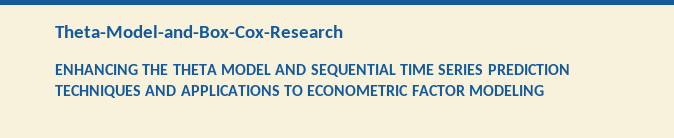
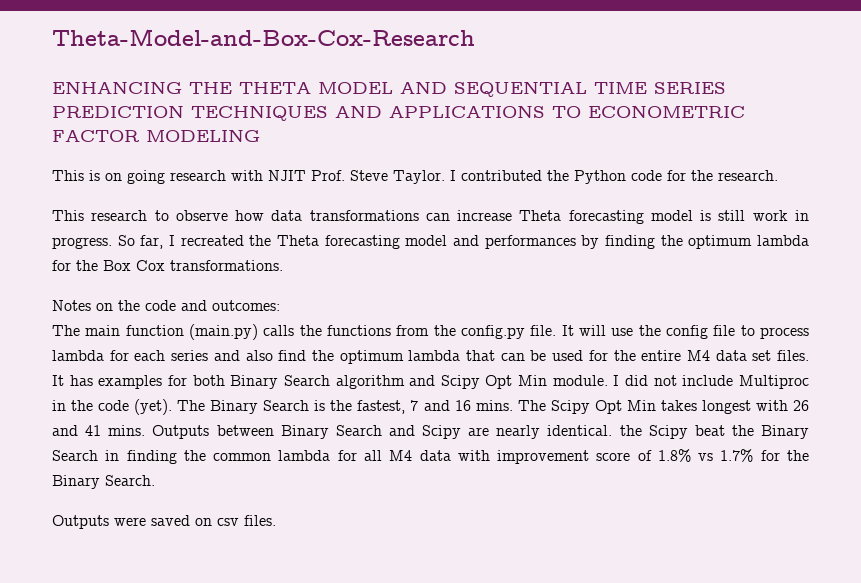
(544, 90) none -> [52,170,778,184] [52,210,809,224] [52,235,809,249] [52,260,283,271] [52,300,280,311] [52,324,810,340] [52,350,810,364] [52,375,809,389] [52,399,809,415] [52,425,809,439] [52,449,810,464] [52,475,155,489] [52,515,276,529] // This is on going research with NJIT Prof. Steve Taylor. I contributed the Python code for the research. // This research to observe how data transformations can increase Theta forecasting model is still work in progress. So far, I recreated the Theta forecasting model and performances by finding the optimum lambda for the Box Cox transformations. // Notes on the code and outcomes: // The main function (main.py) calls the functions from the config.py file. It will use the config file to process lambda for each series and also find the optimum lambda that can be used for the entire M4 data set files. It has examples for both Binary Search algorithm and Scipy Opt Min module. I did not include Multiproc in the code (yet). The Binary Search is the fastest, 7 and 16 mins. The Scipy Opt Min takes longest with 26 and 41 mins. Outputs between Binary Search and Scipy are nearly identical. the Scipy beat the Binary Search in finding the common lambda for all M4 data with improvement score of 1.8% vs 1.7% for the Binary Search. // Outputs were saved on csv files.

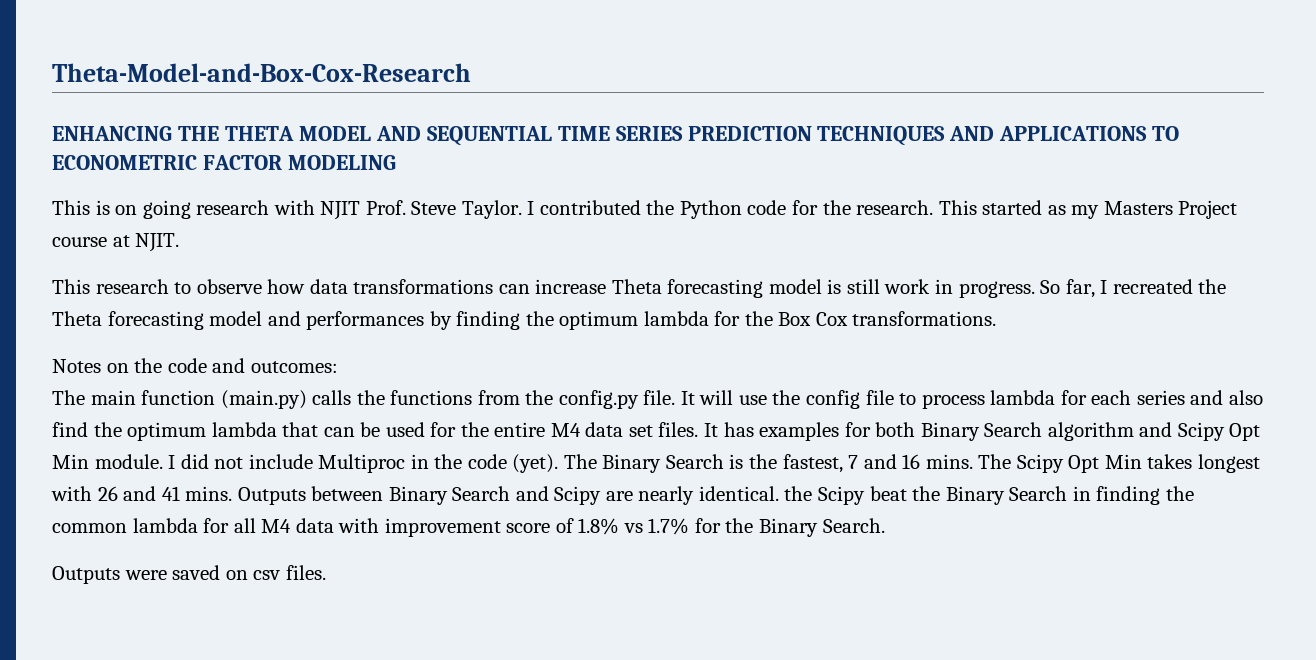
(778, 175) none -> [938,200,1238,219] [52,233,180,252] This started as my Masters Project course at NJIT.

